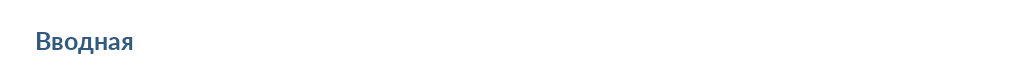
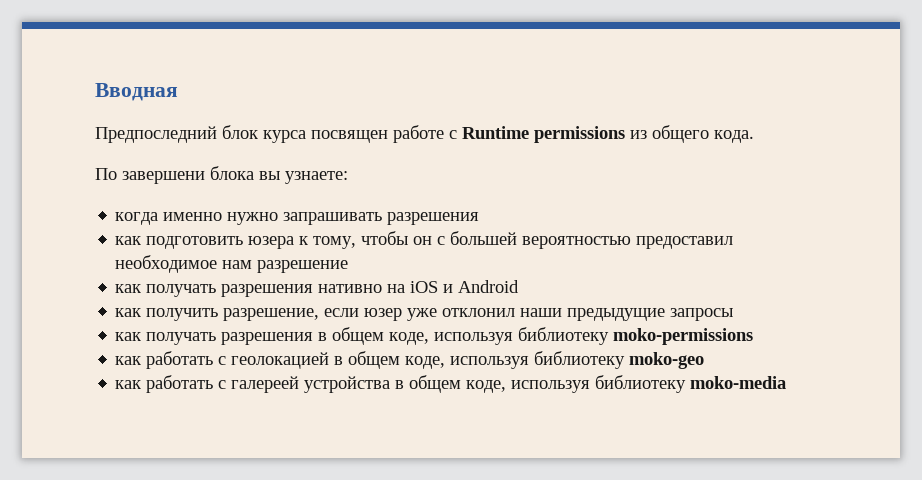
(134, 43) none -> [95,125,754,143] [95,166,348,184] [115,212,480,225] [115,231,734,249] [115,255,349,273] [115,280,520,297] [115,308,734,321] [115,327,754,345] [115,351,705,369] [115,375,787,393] // Предпоследний блок курса посвящен работе с Runtime permissions из общего кода. // По завершени блока вы узнаете: // когда именно нужно запрашивать разрешения // как подготовить юзера к тому, чтобы он с большей вероятностью предоставил необходимое нам разрешение // как получать разрешения нативно на iOS и Android // как получить разрешение, если юзер уже отклонил наши предыдущие запросы // как получать разрешения в общем коде, используя библиотеку moko-permissions // как работать с геолокацией в общем коде, используя библиотеку moko-geo // как работать с галереей устройства в общем коде, используя библиотеку moko-media

